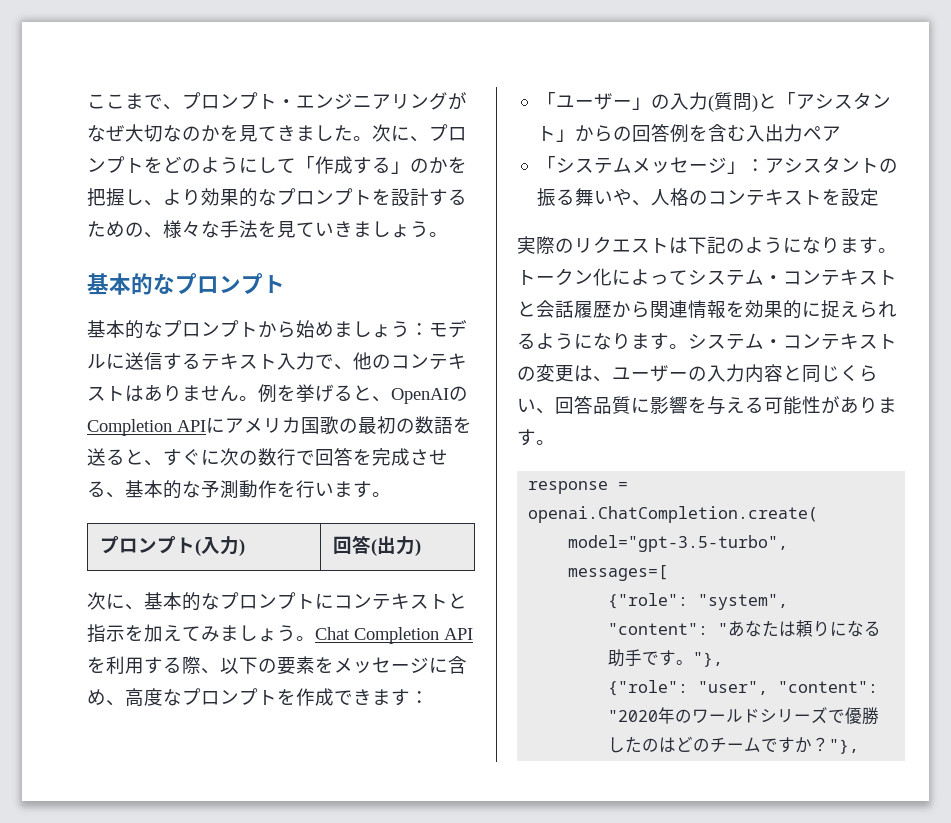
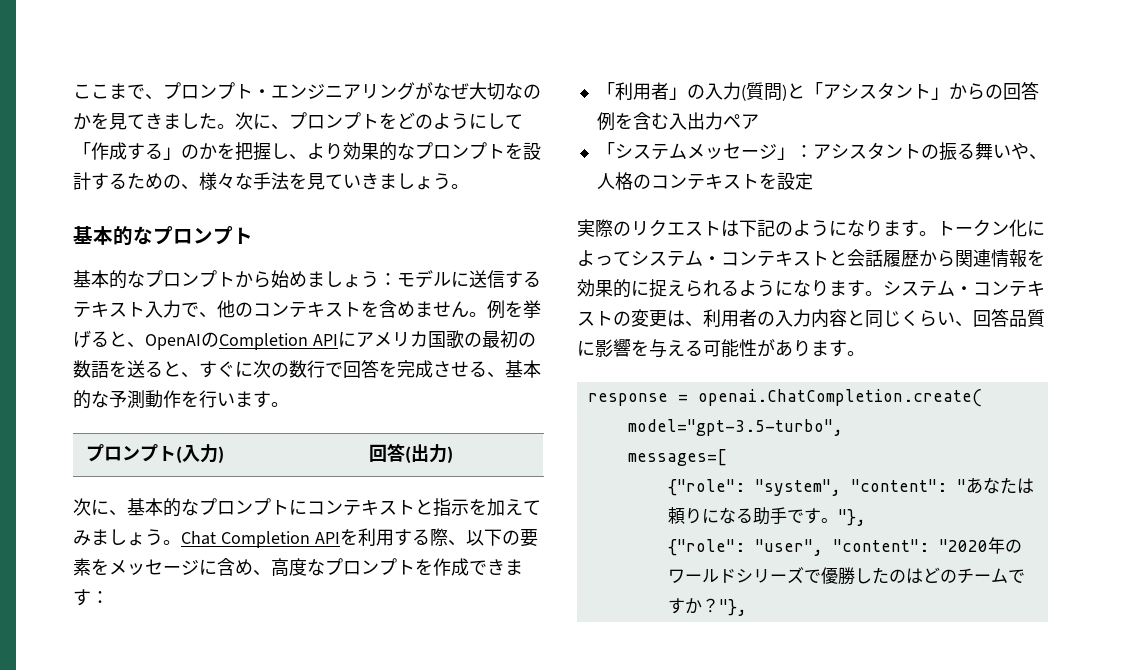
[125,384,182,402] はあり -> [361,300,415,318] を含め
[556,93,633,110] ユーザー -> [614,82,669,100] 利用者
[612,365,688,382] ユーザー -> [703,309,757,327] 利用者

